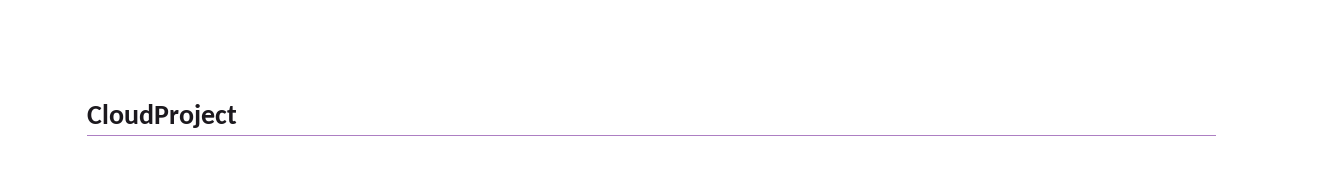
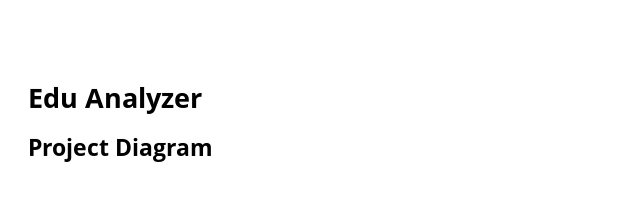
[87,104,237,128] CloudProject -> [27,86,204,114] [27,137,214,162] Edu Analyzer // Project Diagram

